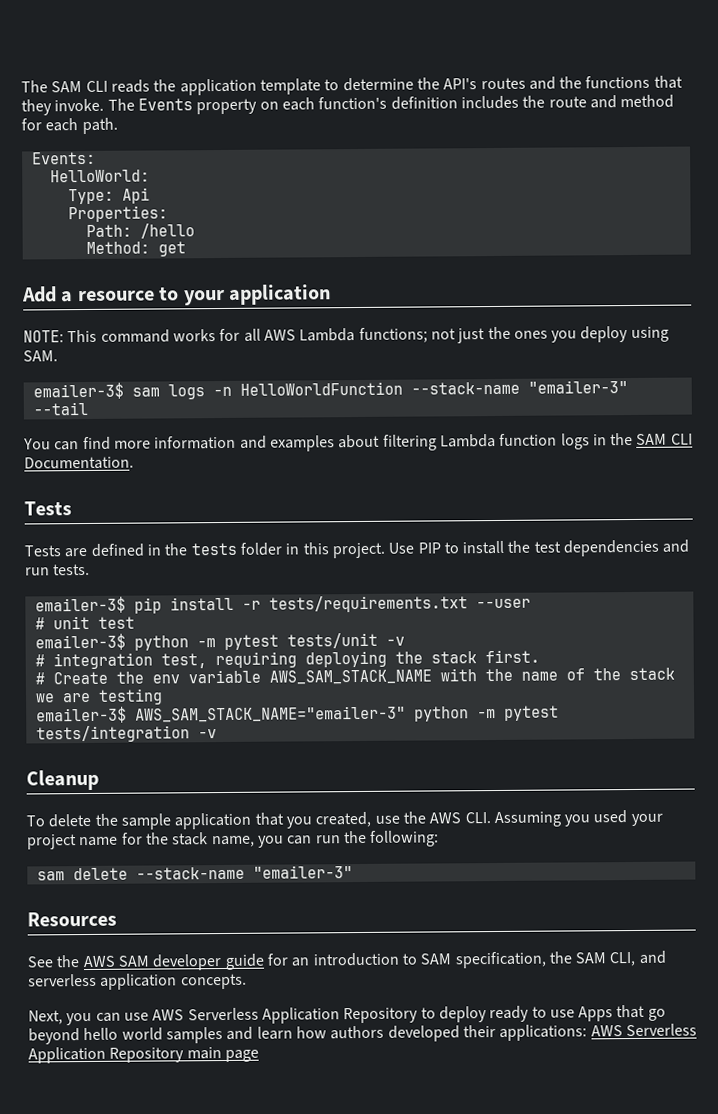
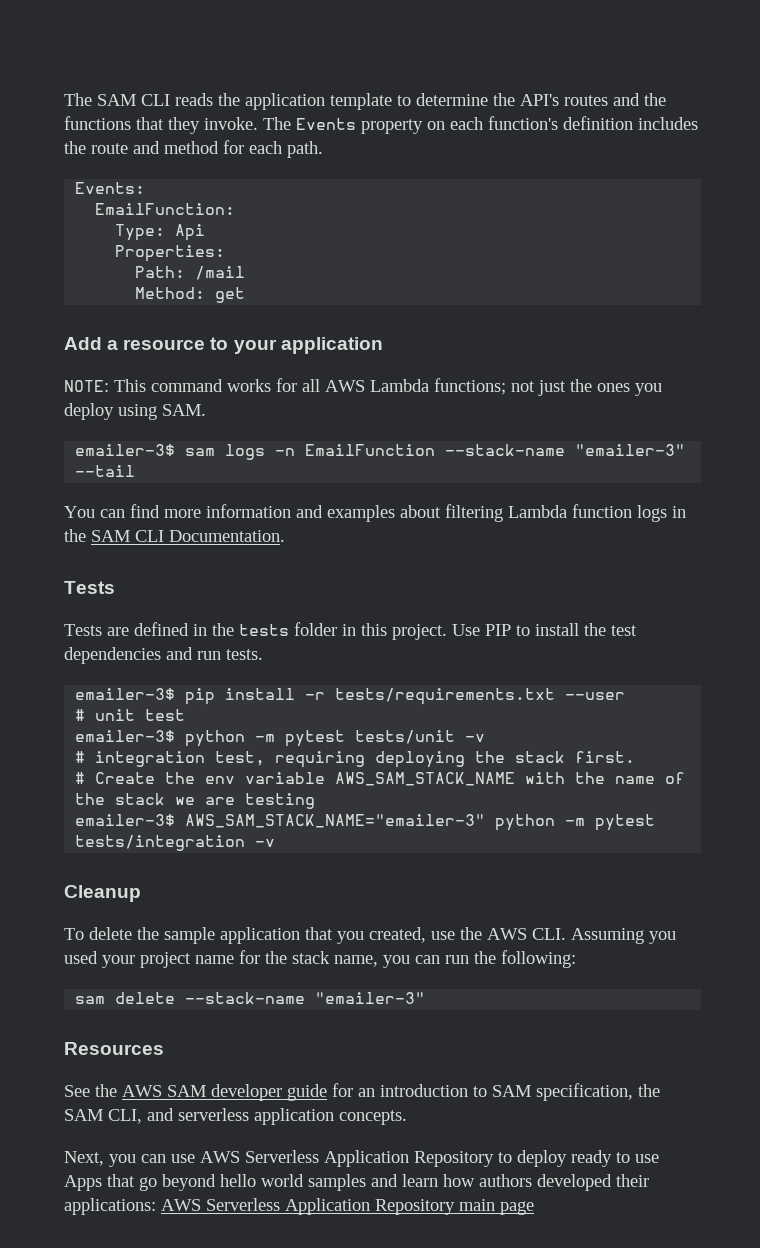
[49,169,150,183] HelloWorld: -> [95,203,236,215] EmailFunction:
[139,223,195,239] /hello -> [195,266,246,280] /mail
[239,381,403,396] HelloWorldFunction -> [305,444,436,456] EmailFunction

